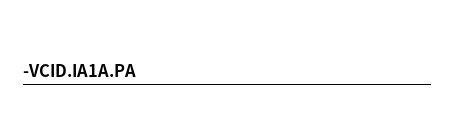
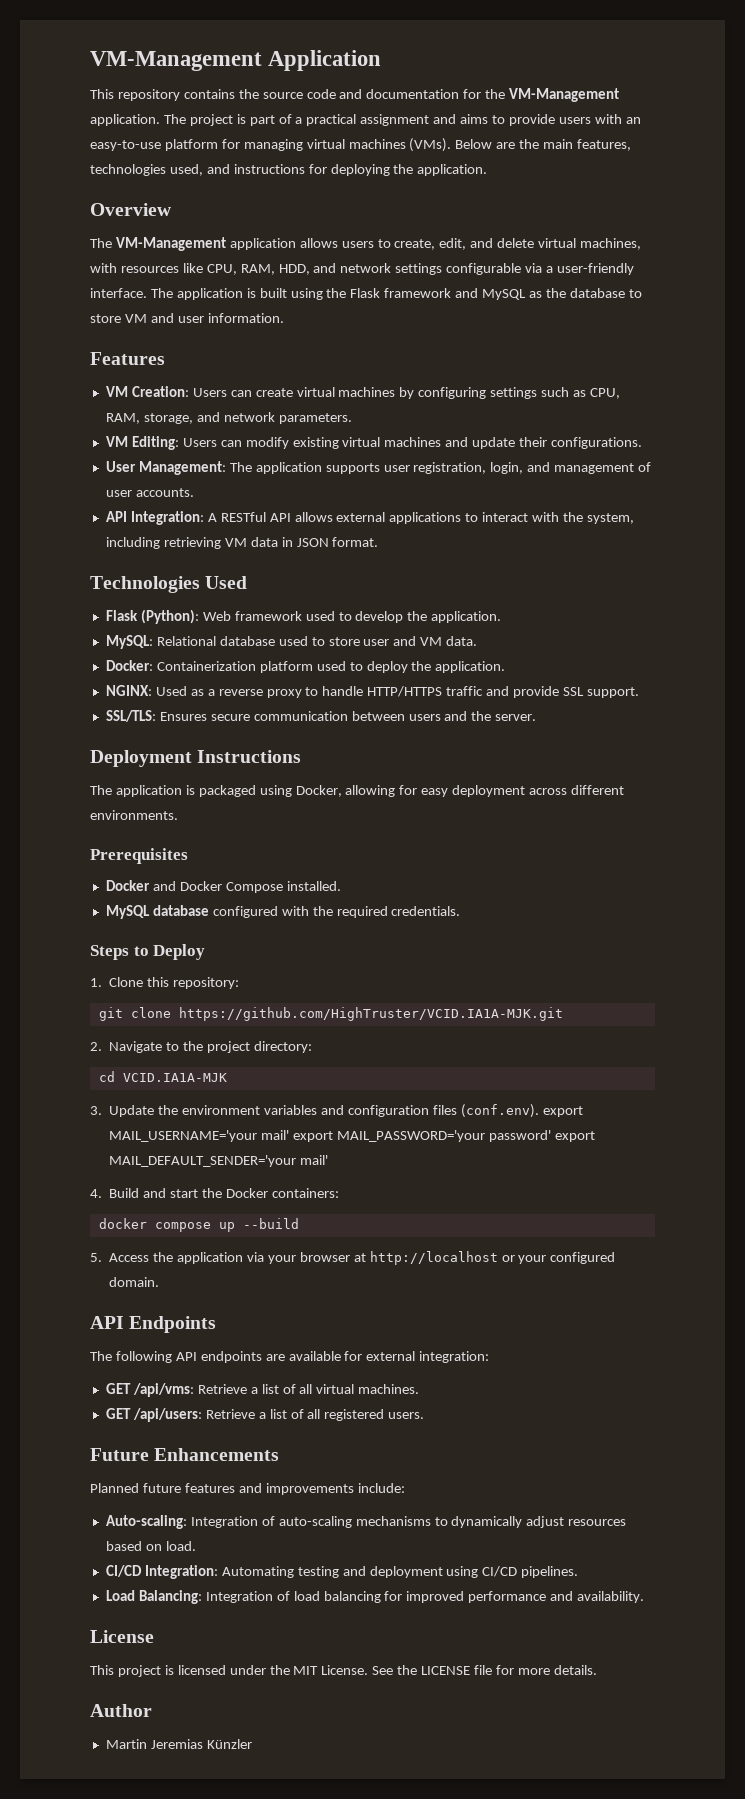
[23,64,136,77] -VCID.IA1A.PA -> [90,50,382,71] [90,88,620,102] [90,114,641,126] [90,138,632,152] [90,164,488,176] [90,203,171,216] [90,237,642,251] [90,263,634,275] [90,288,642,300] [90,313,284,323] [90,352,165,365] [105,386,620,399] [105,412,352,424] [105,436,643,450] [105,461,652,475] [105,488,194,497] [105,511,634,525] [105,537,379,549] [90,576,248,593] [105,609,502,624] [105,635,478,649] [105,660,506,673] [105,685,639,698] [105,710,537,722] [90,750,302,767] [90,785,625,797] [90,810,178,820] [90,848,188,864] [105,880,341,893] [105,905,461,919] [90,944,206,960] [90,977,240,989] [98,1007,563,1021] [90,1041,312,1053] [98,1071,227,1082] [90,1104,583,1118] [109,1130,595,1142] [109,1155,329,1167] [90,1188,339,1198] [98,1218,299,1232] [90,1251,616,1265] [109,1277,160,1287] [90,1316,217,1333] [90,1351,490,1363] [105,1383,420,1397] [105,1408,425,1422] [90,1448,280,1461] [90,1483,405,1495] [105,1515,627,1529] [105,1541,196,1551] [105,1565,579,1579] [105,1590,645,1604] [90,1630,154,1643] [90,1665,597,1677] [90,1704,152,1717] [105,1739,252,1749] VM-Management Application // This repository contains the source code and documentation for the VM-Management application. The project is part of a practical assignment and aims to provide users with an easy-to-use platform for managing virtual machines (VMs). Below are the main features, technologies used, and instructions for deploying the application. // Overview // The VM-Management application allows users to create, edit, and delete virtual machines, with resources like CPU, RAM, HDD, and network settings configurable via a user-friendly interface. The application is built using the Flask framework and MySQL as the database to store VM and user information. // Features // VM Creation: Users can create virtual machines by configuring settings such as CPU, RAM, storage, and network parameters. // VM Editing: Users can modify existing virtual machines and update their configurations. // User Management: The application supports user registration, login, and management of user accounts. // API Integration: A RESTful API allows external applications to interact with the system, including retrieving VM data in JSON format. // Technologies Used // Flask (Python): Web framework used to develop the application. // MySQL: Relational database used to store user and VM data. // Docker: Containerization platform used to deploy the application. // NGINX: Used as a reverse proxy to handle HTTP/HTTPS traffic and provide SSL support. // SSL/TLS: Ensures secure communication between users and the server. // Deployment Instructions // The application is packaged using Docker, allowing for easy deployment across different environments. // Prerequisites // Docker and Docker Compose installed. // MySQL database configured with the required credentials. // Steps to Deploy // 1. Clone this repository: // git clone https://github.com/HighTruster/VCID.IA1A-MJK.git // 2. Navigate to the project directory: // cd VCID.IA1A-MJK // 3. Update the environment variables and configuration files (conf.env). export MAIL_USERNAME='your mail' export MAIL_PASSWORD='your password' export MAIL_DEFAULT_SENDER='your mail' // 4. Build and start the Docker containers: // docker compose up --build // 5. Access the application via your browser at http://localhost or your configured domain. // API Endpoints // The following API endpoints are available for external integration: // GET /api/vms: Retrieve a list of all virtual machines. // GET /api/users: Retrieve a list of all registered users. // Future Enhancements // Planned future features and improvements include: // Auto-scaling: Integration of auto-scaling mechanisms to dynamically adjust resources based on load. // CI/CD Integration: Automating testing and deployment using CI/CD pipelines. // Load Balancing: Integration of load balancing for improved performance and availability. // License // This project is licensed under the MIT License. See the LICENSE file for more details. // Author // Martin Jeremias Künzler

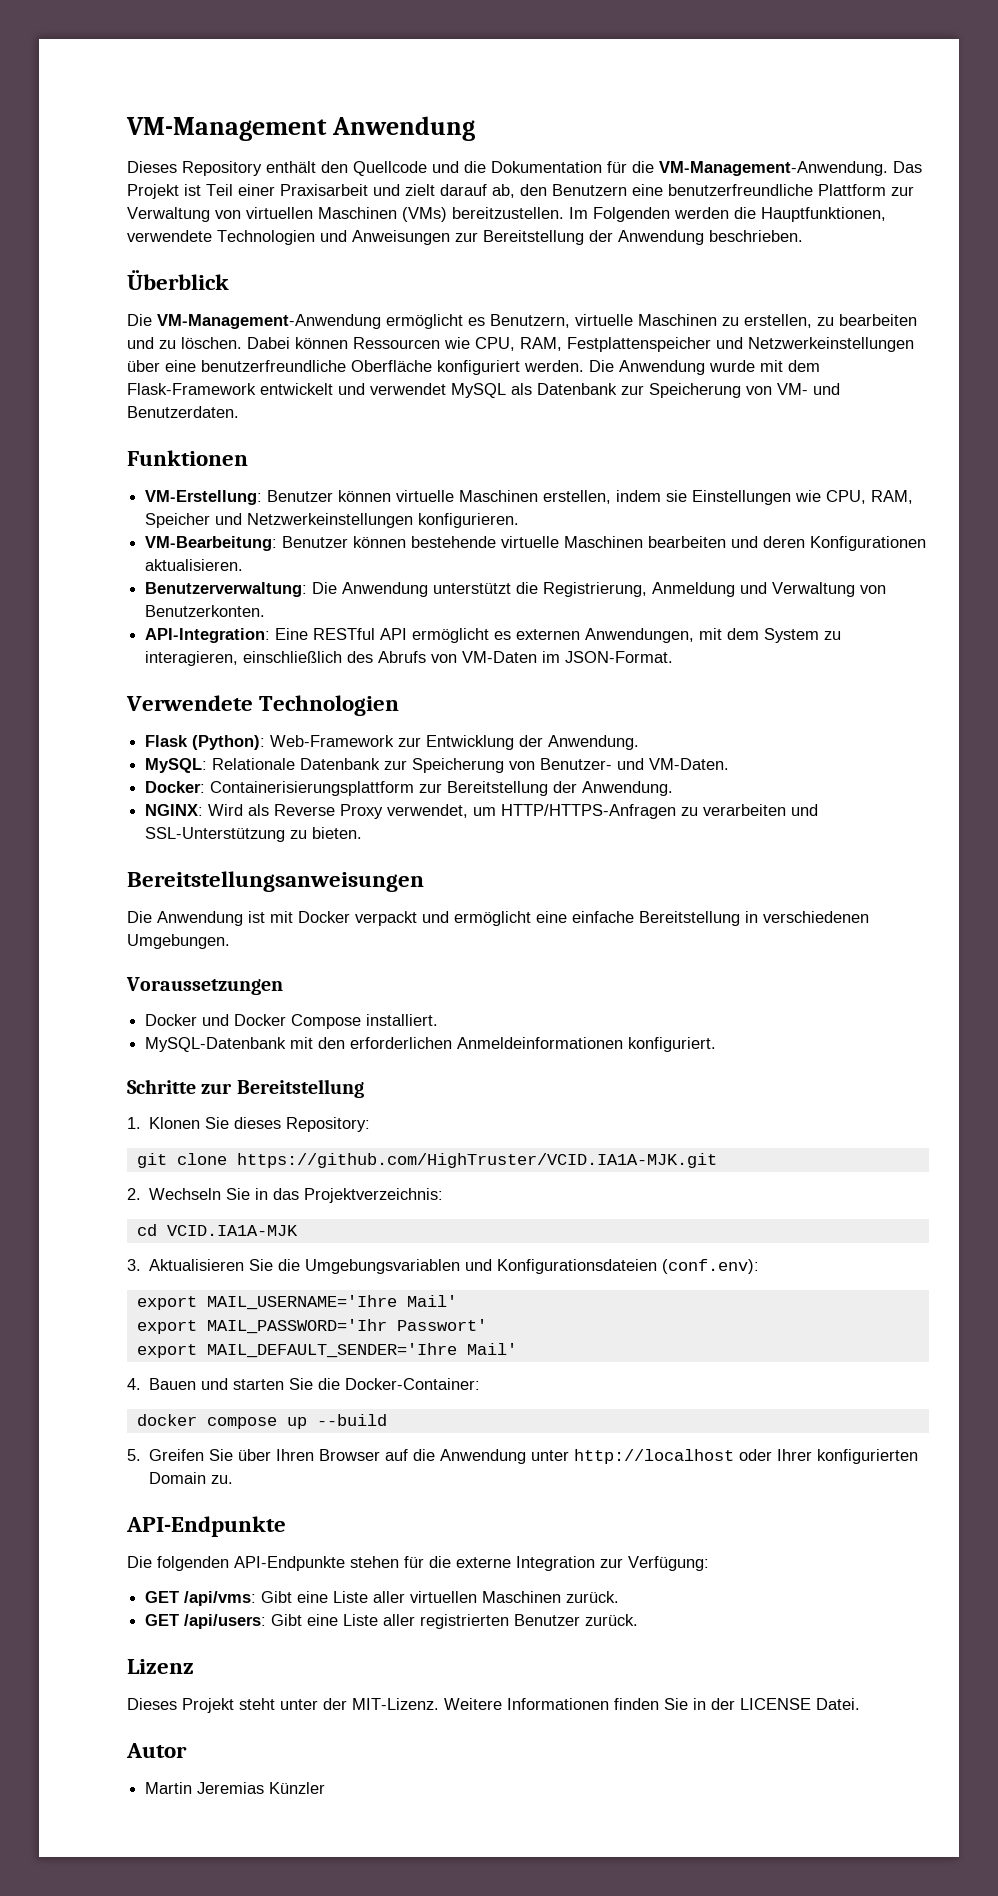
[90,50,382,71] [90,88,620,102] [90,114,641,126] [90,138,632,152] [90,164,488,176] [90,203,171,216] [90,237,642,251] [90,263,634,275] [90,288,642,300] [90,313,284,323] [90,352,165,365] [105,386,620,399] [105,412,352,424] [105,436,643,450] [105,461,652,475] [105,488,194,497] [105,511,634,525] [105,537,379,549] [90,576,248,593] [105,609,502,624] [105,635,478,649] [105,660,506,673] [105,685,639,698] [105,710,537,722] [90,750,302,767] [90,785,625,797] [90,810,178,820] [90,848,188,864] [105,880,176,891] VM-Management Application // This repository contains the source code and documentation for the VM-Management application. The project is part of a practical assignment and aims to provide users with an easy-to-use platform for managing virtual machines (VMs). Below are the main features, technologies used, and instructions for deploying the application. // Overview // The VM-Management application allows users to create, edit, and delete virtual machines, with resources like CPU, RAM, HDD, and network settings configurable via a user-friendly interface. The application is built using the Flask framework and MySQL as the database to store VM and user information. // Features // VM Creation: Users can create virtual machines by configuring settings such as CPU, RAM, storage, and network parameters. // VM Editing: Users can modify existing virtual machines and update their configurations. // User Management: The application supports user registration, login, and management of user accounts. // API Integration: A RESTful API allows external applications to interact with the system, including retrieving VM data in JSON format. // Technologies Used // Flask (Python): Web framework used to develop the application. // MySQL: Relational database used to store user and VM data. // Docker: Containerization platform used to deploy the application. // NGINX: Used as a reverse proxy to handle HTTP/HTTPS traffic and provide SSL support. // SSL/TLS: Ensures secure communication between users and the server. // Deployment Instructions // The application is packaged using Docker, allowing for easy deployment across different environments. // Prerequisites // Docker and -> [126,116,476,141] [127,161,922,176] [127,184,914,199] [127,207,886,222] [127,230,803,245] [127,270,229,290] [127,314,917,329] [127,337,914,352] [127,360,820,375] [127,383,840,398] [127,406,239,418] [127,450,248,466] [145,490,914,505] [145,513,520,528] [145,536,927,551] [145,559,244,571] [145,582,887,597] [145,605,266,617] [145,628,842,643] [145,651,674,666] [126,695,400,716] [145,735,640,750] [145,758,730,773] [145,781,674,796] [145,804,819,819] [145,827,363,842] [127,871,424,892] [127,911,869,926] [127,934,230,949] [126,977,283,995] [145,1014,230,1026] VM-Management Anwendung // Dieses Repository enthält den Quellcode und die Dokumentation für die VM-Management-Anwendung. Das Projekt ist Teil einer Praxisarbeit und zielt darauf ab, den Benutzern eine benutzerfreundliche Plattform zur Verwaltung von virtuellen Maschinen (VMs) bereitzustellen. Im Folgenden werden die Hauptfunktionen, verwendete Technologien und Anweisungen zur Bereitstellung der Anwendung beschrieben. // Überblick // Die VM-Management-Anwendung ermöglicht es Benutzern, virtuelle Maschinen zu erstellen, zu bearbeiten und zu löschen. Dabei können Ressourcen wie CPU, RAM, Festplattenspeicher und Netzwerkeinstellungen über eine benutzerfreundliche Oberfläche konfiguriert werden. Die Anwendung wurde mit dem Flask-Framework entwickelt und verwendet MySQL als Datenbank zur Speicherung von VM- und Benutzerdaten. // Funktionen // VM-Erstellung: Benutzer können virtuelle Maschinen erstellen, indem sie Einstellungen wie CPU, RAM, Speicher und Netzwerkeinstellungen konfigurieren. // VM-Bearbeitung: Benutzer können bestehende virtuelle Maschinen bearbeiten und deren Konfigurationen aktualisieren. // Benutzerverwaltung: Die Anwendung unterstützt die Registrierung, Anmeldung und Verwaltung von Benutzerkonten. // API-Integration: Eine RESTful API ermöglicht es externen Anwendungen, mit dem System zu interagieren, einschließlich des Abrufs von VM-Daten im JSON-Format. // Verwendete Technologien // Flask (Python): Web-Framework zur Entwicklung der Anwendung. // MySQL: Relationale Datenbank zur Speicherung von Benutzer- und VM-Daten. // Docker: Containerisierungsplattform zur Bereitstellung der Anwendung. // NGINX: Wird als Reverse Proxy verwendet, um HTTP/HTTPS-Anfragen zu verarbeiten und SSL-Unterstützung zu bieten. // Bereitstellungsanweisungen // Die Anwendung ist mit Docker verpackt und ermöglicht eine einfache Bereitstellung in verschiedenen Umgebungen. // Voraussetzungen // Docker und
[286,881,341,891] [105,905,461,919] [90,944,206,960] [90,977,240,989] [98,1007,563,1021] [90,1041,312,1053] [98,1071,227,1082] [90,1104,583,1118] [109,1130,595,1142] [109,1155,329,1167] [90,1188,339,1198] installed. // MySQL database configured with the required credentials. // Steps to Deploy // 1. Clone this repository: // git clone https://github.com/HighTruster/VCID.IA1A-MJK.git // 2. Navigate to the project directory: // cd VCID.IA1A-MJK // 3. Update the environment variables and configuration files (conf.env). export MAIL_USERNAME='your mail' export MAIL_PASSWORD='your password' export MAIL_DEFAULT_SENDER='your mail' // 4. Build and start the Docker containers: -> [366,1014,439,1026] [145,1037,717,1052] [127,1079,364,1098] [127,1117,371,1132] [136,1153,717,1168] [127,1188,444,1203] [136,1224,298,1236] [127,1259,760,1274] [136,1295,457,1310] [136,1319,487,1334] [136,1343,517,1358] [127,1378,481,1390] installiert. // MySQL-Datenbank mit den erforderlichen Anmeldeinformationen konfiguriert. // Schritte zur Bereitstellung // 1. Klonen Sie dieses Repository: // git clone https://github.com/HighTruster/VCID.IA1A-MJK.git // 2. Wechseln Sie in das Projektverzeichnis: // cd VCID.IA1A-MJK // 3. Aktualisieren Sie die Umgebungsvariablen und Konfigurationsdateien (conf.env): // export MAIL_USERNAME='Ihre Mail' // export MAIL_PASSWORD='Ihr Passwort' // export MAIL_DEFAULT_SENDER='Ihre Mail' // 4. Bauen und starten Sie die Docker-Container:
[109,1251,616,1265] [109,1277,160,1287] [90,1316,217,1333] [90,1351,490,1363] [105,1383,420,1397] [105,1408,425,1422] [90,1448,280,1461] [90,1483,405,1495] [105,1515,627,1529] [105,1541,196,1551] [105,1565,579,1579] [105,1590,645,1604] [90,1630,154,1643] [90,1665,597,1677] [90,1704,152,1717] Access the application via your browser at http://localhost or your configured domain. // API Endpoints // The following API endpoints are available for external integration: // GET /api/vms: Retrieve a list of all virtual machines. // GET /api/users: Retrieve a list of all registered users. // Future Enhancements // Planned future features and improvements include: // Auto-scaling: Integration of auto-scaling mechanisms to dynamically adjust resources based on load. // CI/CD Integration: Automating testing and deployment using CI/CD pipelines. // Load Balancing: Integration of load balancing for improved performance and availability. // License // This project is licensed under the MIT License. See the LICENSE file for more details. // Author -> [149,1449,919,1464] [149,1472,234,1484] [126,1516,286,1537] [127,1556,709,1571] [145,1591,620,1606] [145,1614,639,1629] [127,1659,194,1674] [127,1698,860,1713] [126,1743,187,1758] Greifen Sie über Ihren Browser auf die Anwendung unter http://localhost oder Ihrer konfigurierten Domain zu. // API-Endpunkte // Die folgenden API-Endpunkte stehen für die externe Integration zur Verfügung: // GET /api/vms: Gibt eine Liste aller virtuellen Maschinen zurück. // GET /api/users: Gibt eine Liste aller registrierten Benutzer zurück. // Lizenz // Dieses Projekt steht unter der MIT-Lizenz. Weitere Informationen finden Sie in der LICENSE Datei. // Autor

